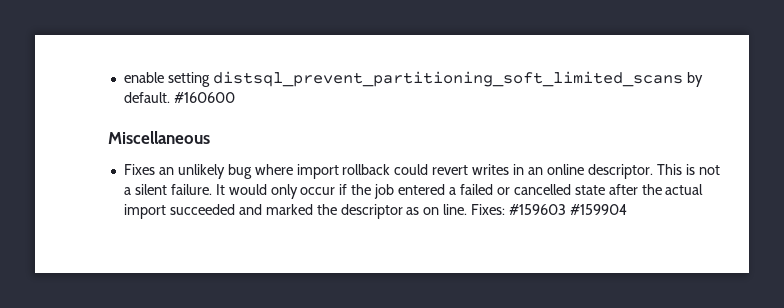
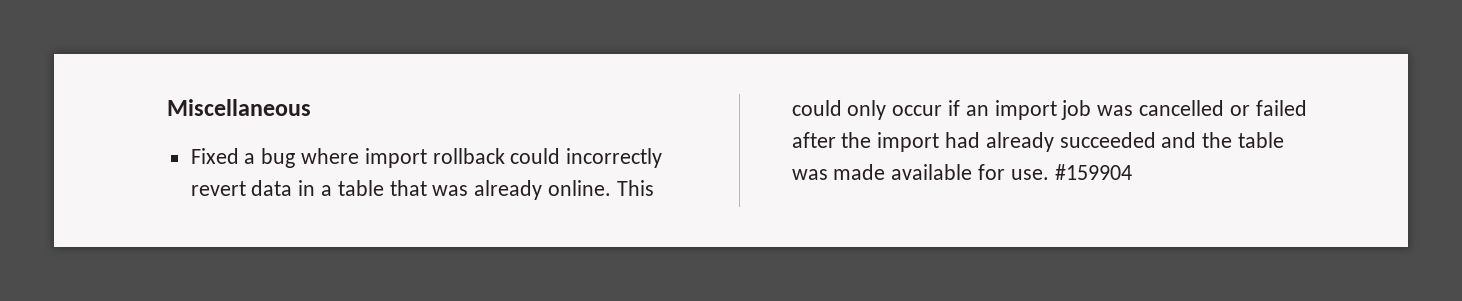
[123,71,703,87] [123,92,235,103] [108,131,210,144] [123,164,225,179] enable setting distsql_prevent_partitioning_soft_limited_scans by default. #160600 // Miscellaneous // Fixes an unlikely -> [167,99,311,116] [190,148,256,164] Miscellaneous // Fixed a
[432,164,720,179] [123,184,704,199] [123,204,567,219] revert writes in an online descriptor. This is not a silent failure. It would only occur if the job entered a failed or cancelled state after the actual import succeeded and marked the descriptor as on line. Fixes: #159603 -> [566,148,663,168] [190,180,654,200] [791,100,1307,120] [791,132,1285,152] [791,164,1049,180] incorrectly revert data in a table that was already online. This could only occur if an import job was cancelled or failed after the import had already succeeded and the table was made available for use.

